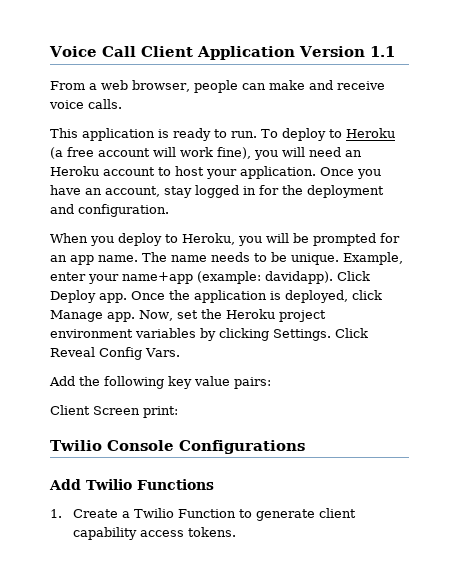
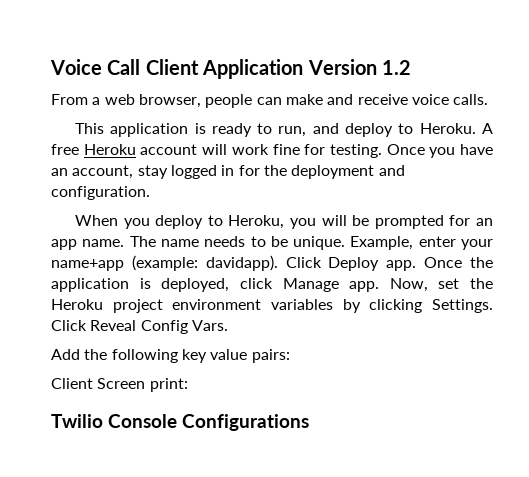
[369,46,395,57] 1.1 -> [382,60,411,75] 1.2
[231,128,395,141] [50,147,362,160] [50,166,316,179] run. To deploy to Heroku (a free account will work fine), you will need an Heroku account to host your application. -> [278,123,493,137] [51,144,382,158] run, and deploy to Heroku. A free Heroku account will work fine for testing.
[49,479,214,490] [50,508,356,521] [72,527,236,540] // Add Twilio Functions // 1. Create a Twilio Function to generate client capability access tokens. -> (309, 422) none

